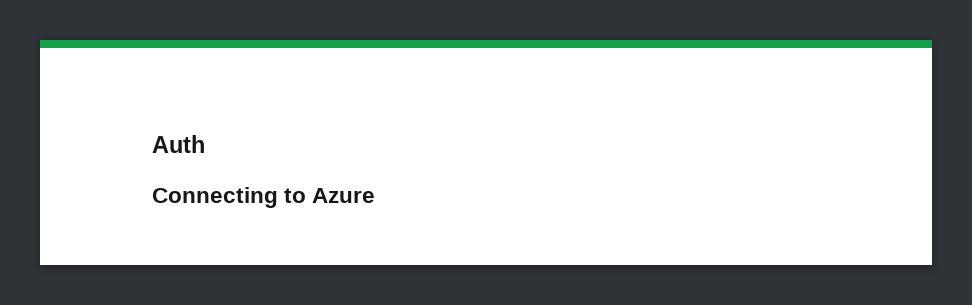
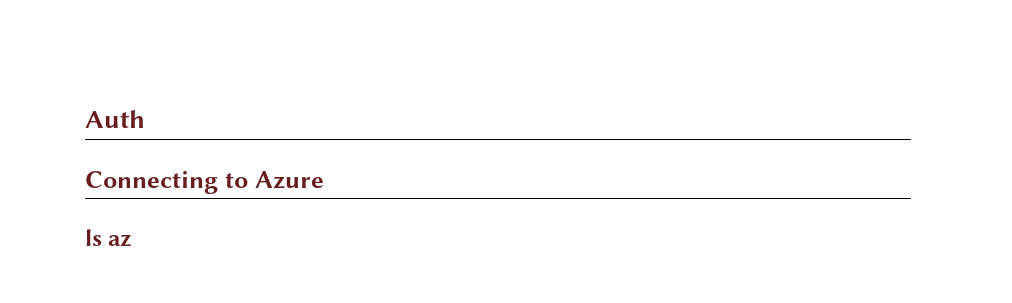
(376, 195) none -> [85,229,133,247] // ls az

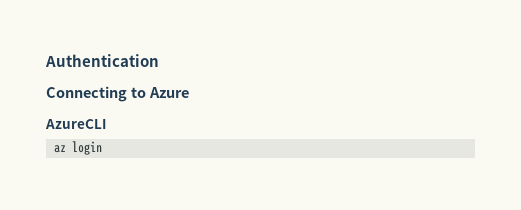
[85,110,145,128] Auth -> [45,54,159,67] Authentication
[85,229,133,247] ls az -> [45,119,106,129] [53,141,102,155] AzureCLI // az login

